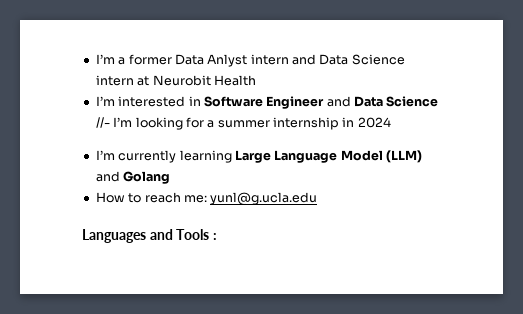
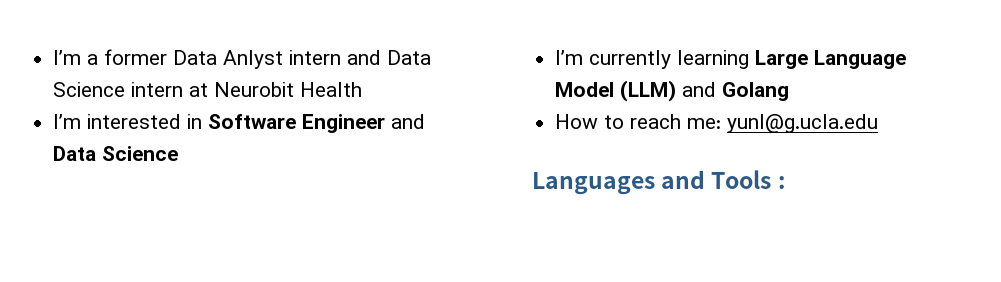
[95,117,391,130] //- I’m looking for a summer internship in 2024 -> (179, 153) none

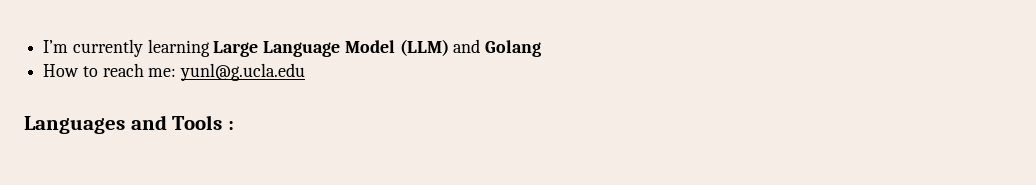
[53,49,432,69] [53,82,363,97] [53,114,426,133] [53,146,179,161] [555,50,584,65] I’m a former Data Anlyst intern and Data Science intern at Neurobit Health // I’m interested in Software Engineer and Data Science // I’m -> [43,40,69,53] I’m

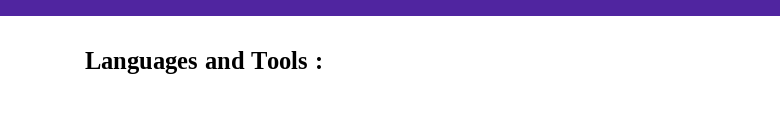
[43,39,542,57] [43,63,306,81] I’m currently learning Large Language Model (LLM) and Golang // How to reach me: yunl@g.ucla.edu // -> (85, 63) none

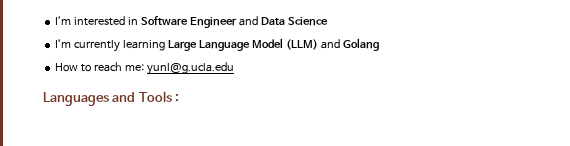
(85, 63) none -> [55,16,328,28] [55,38,379,52] [55,62,234,75] I’m interested in Software Engineer and Data Science // I’m currently learning Large Language Model (LLM) and Golang // How to reach me: yunl@g.ucla.edu //

